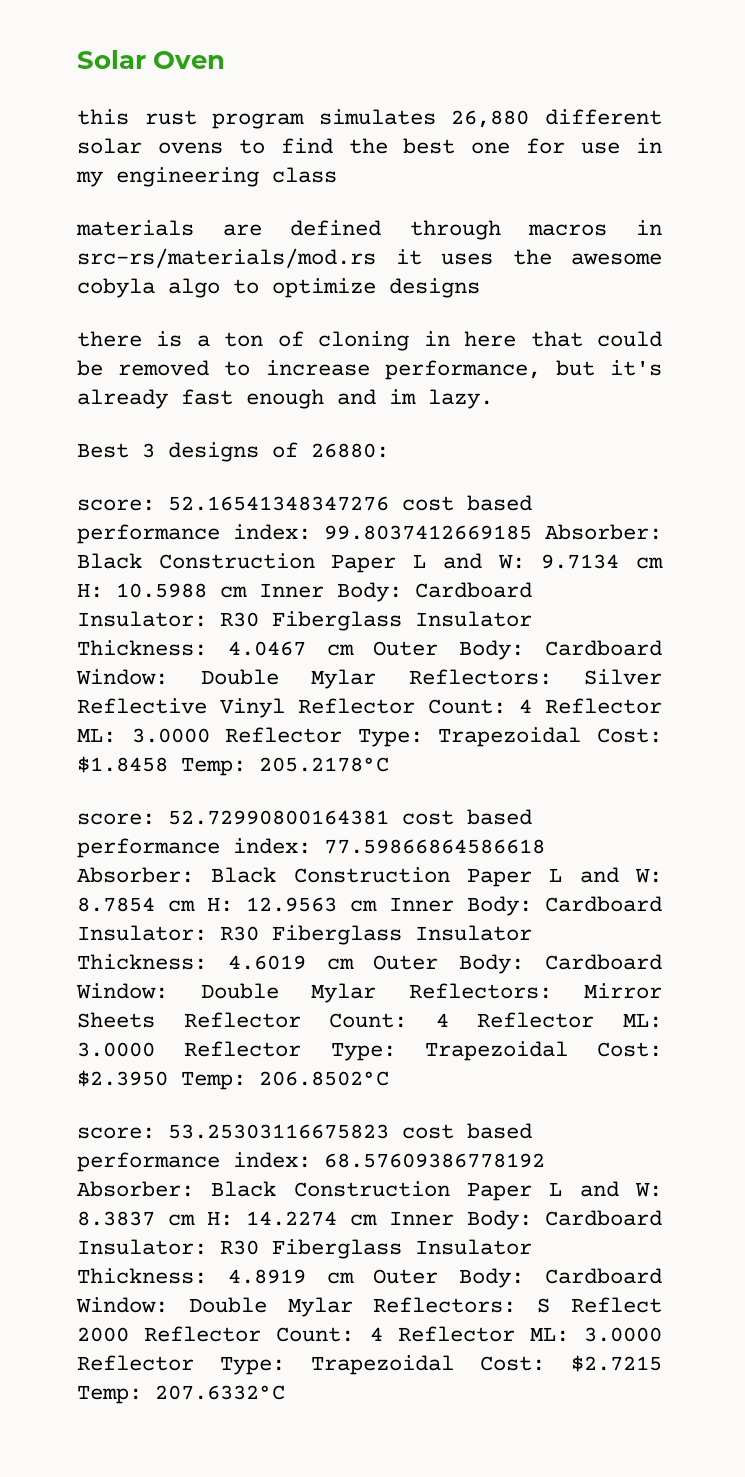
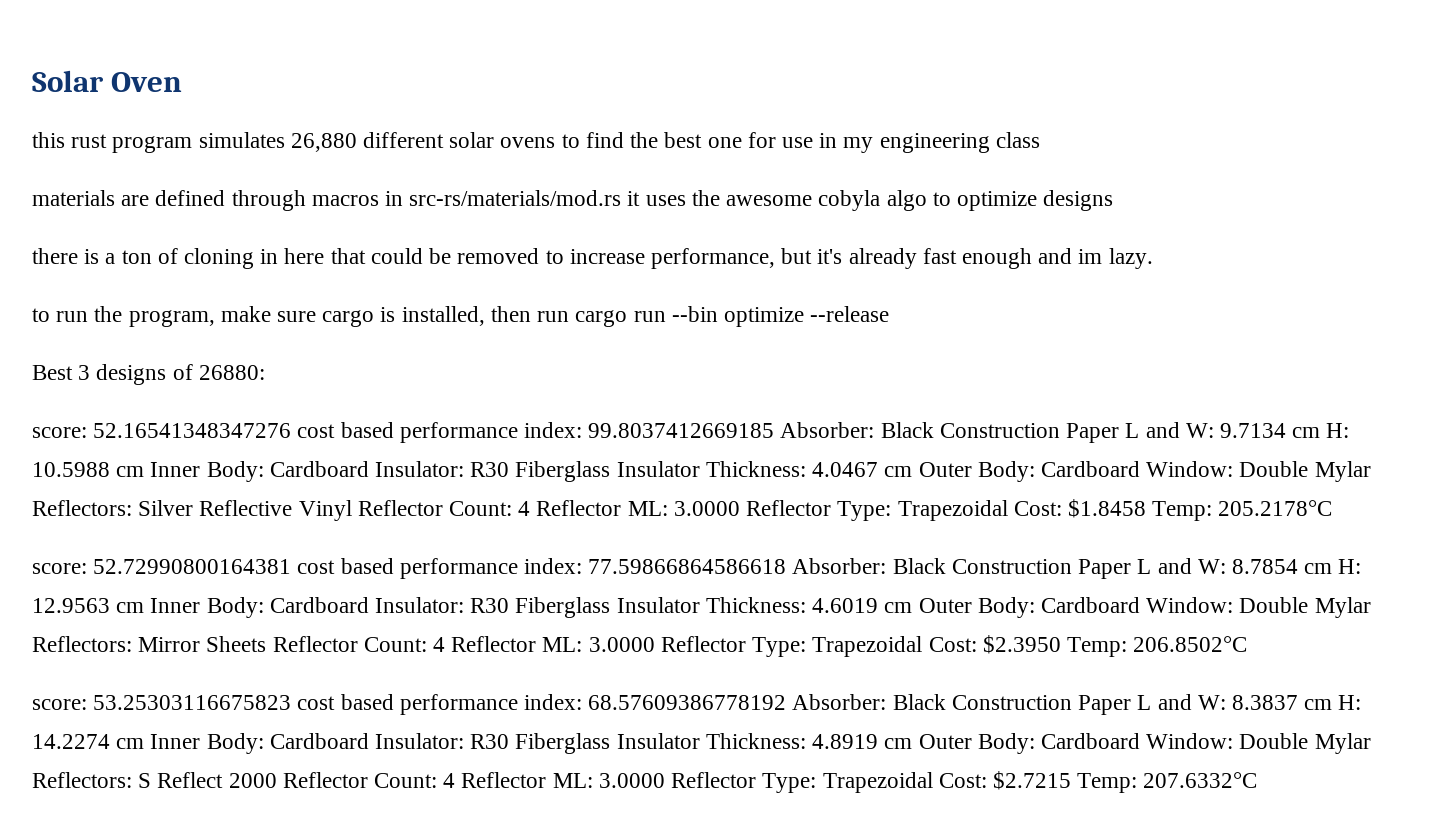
(493, 399) none -> [32,306,890,327] // to run the program, make sure cargo is installed, then run cargo run --bin optimize --release

